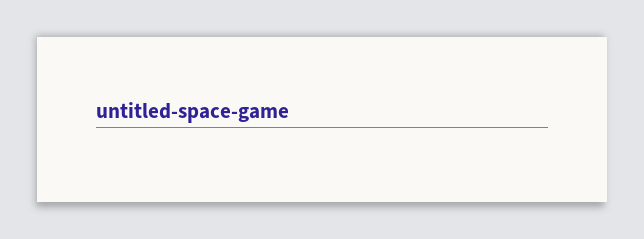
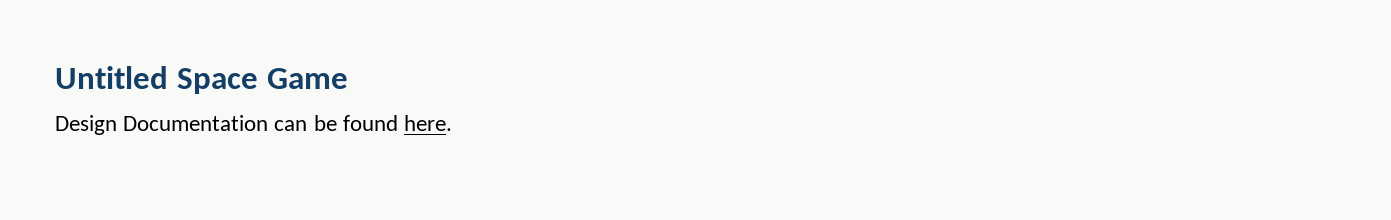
[96,102,289,123] untitled-space-game -> [55,66,348,94] [55,115,453,135] Untitled Space Game // Design Documentation can be found here.

